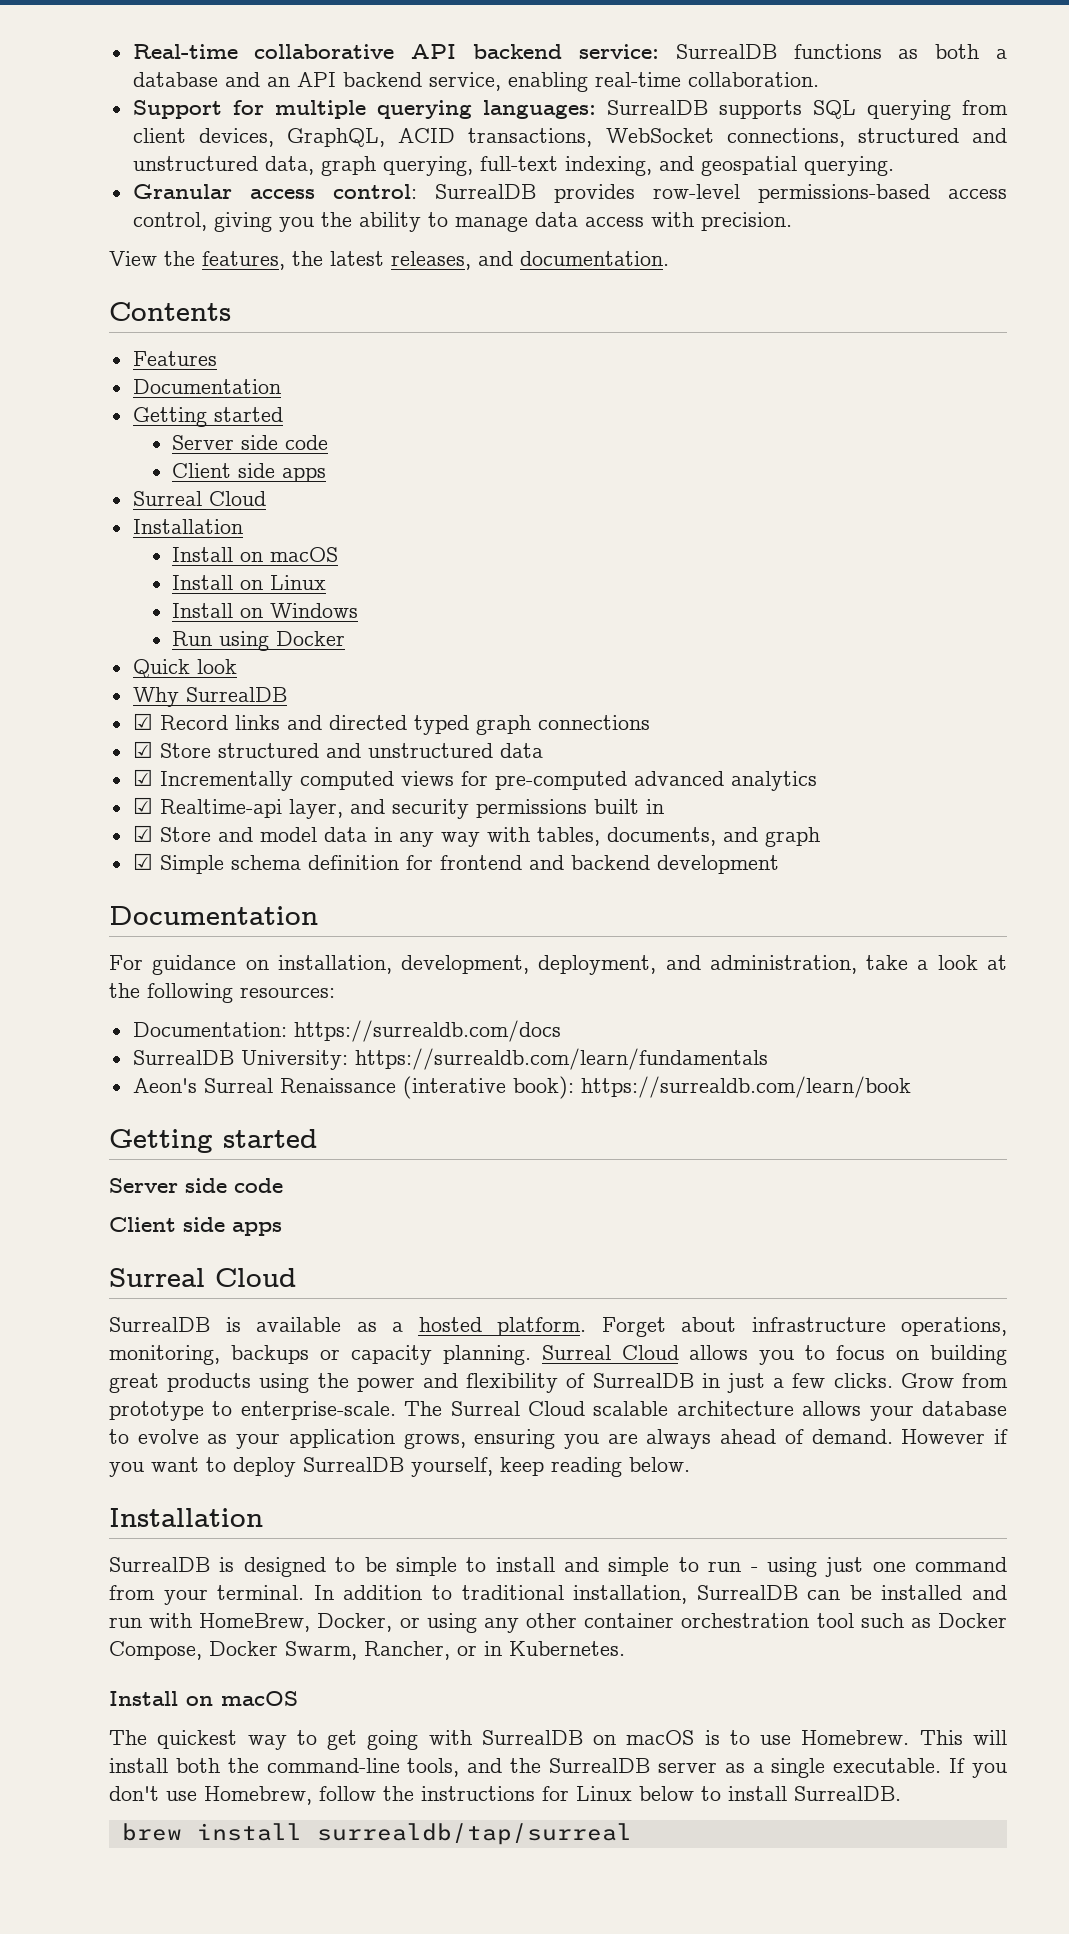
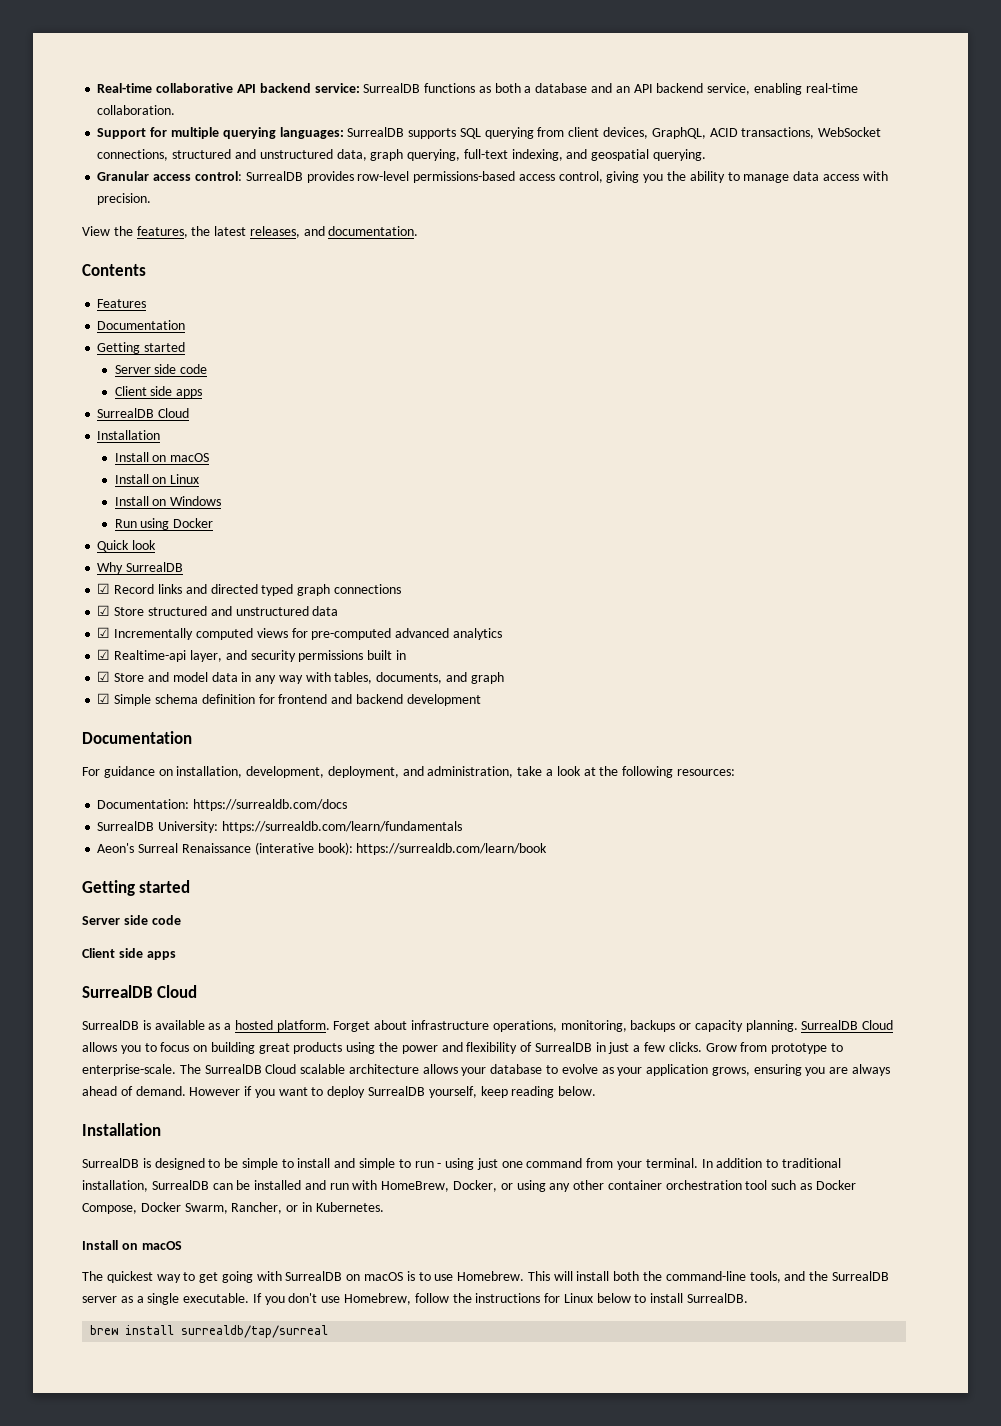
[132,491,202,506] Surreal -> [97,408,155,418] SurrealDB
[109,1268,205,1287] Surreal -> [82,985,153,998] SurrealDB
[541,1345,611,1360] Surreal -> [801,1020,859,1030] SurrealDB
[450,1401,520,1416] Surreal -> [204,1064,262,1074] SurrealDB

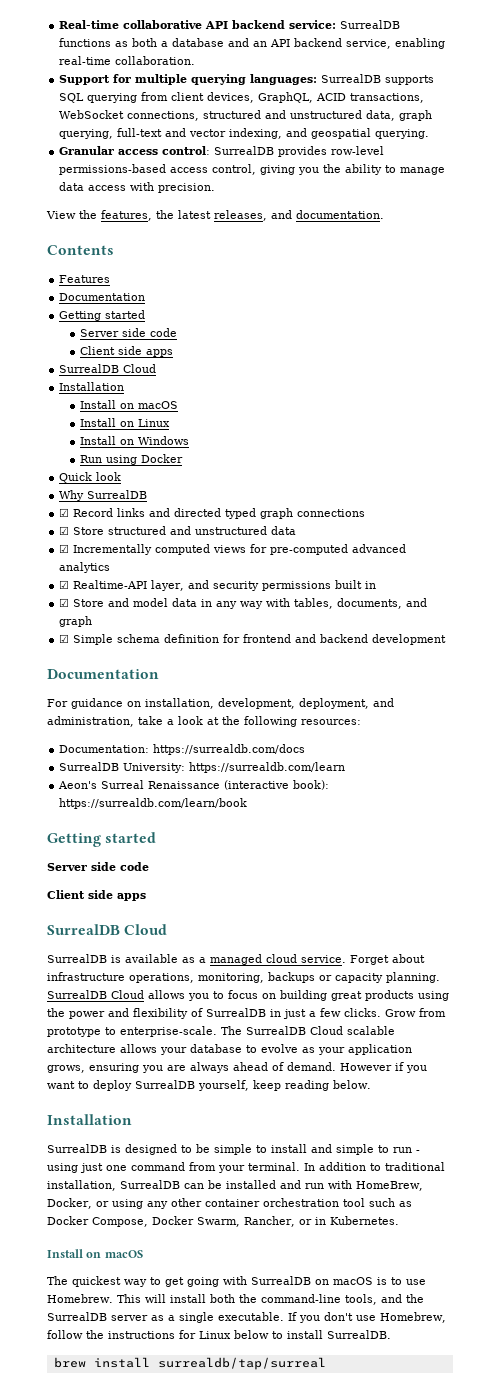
(508, 154) none -> [165,128,227,137] and vector
[114,650,187,662] Realtime-api -> [73,580,148,589] Realtime-API
[221,821,462,833] https://surrealdb.com/learn/fundamentals -> [189,762,346,773] https://surrealdb.com/learn
[254,842,314,855] (interative -> [224,780,290,790] (interactive
[234,1020,330,1032] hosted platform. -> [210,954,346,965] managed cloud service.

